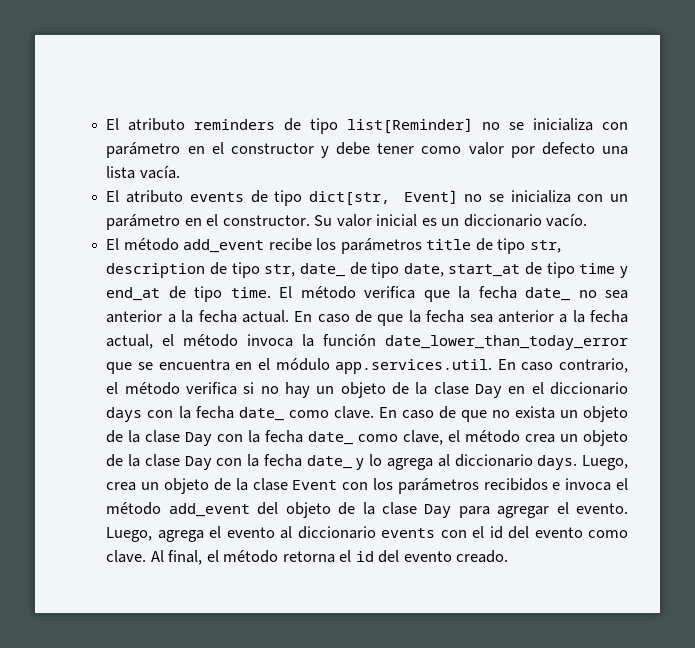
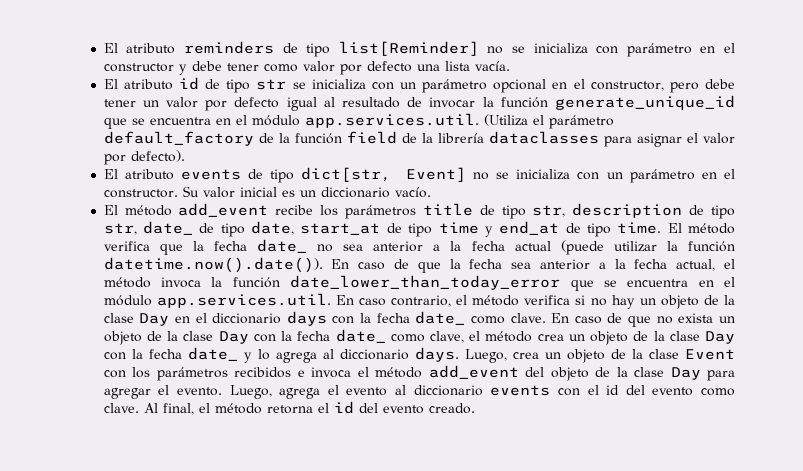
(180, 172) none -> [103,77,735,93] [103,95,735,111] [103,113,614,129] [103,131,736,147] [103,150,185,165] // El atributo id de tipo str se inicializa con un parámetro opcional en el constructor, pero debe tener un valor por defecto igual al resultado de invocar la función generate_unique_id que se encuentra en el módulo app.services.util. (Utiliza el parámetro default_factory de la función field de la librería dataclasses para asignar el valor por defecto).
[241,310,289,323] actual. -> [514,240,735,255] [103,257,323,273] actual (puede utilizar la función datetime.now().date()).

